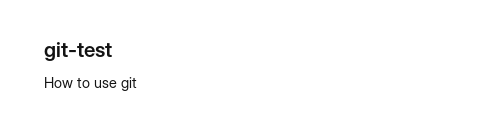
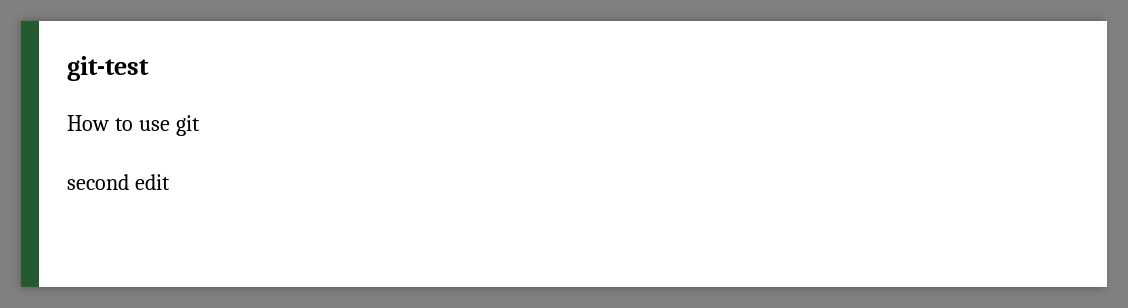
(137, 84) none -> [67,174,170,190] // second edit

